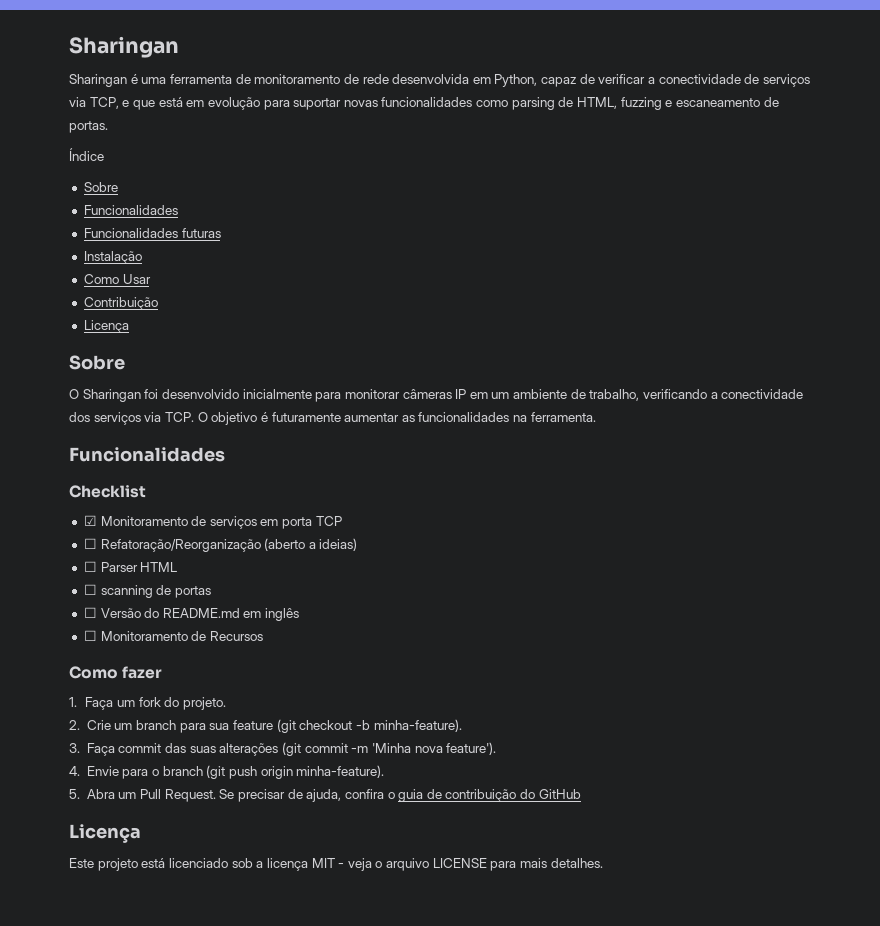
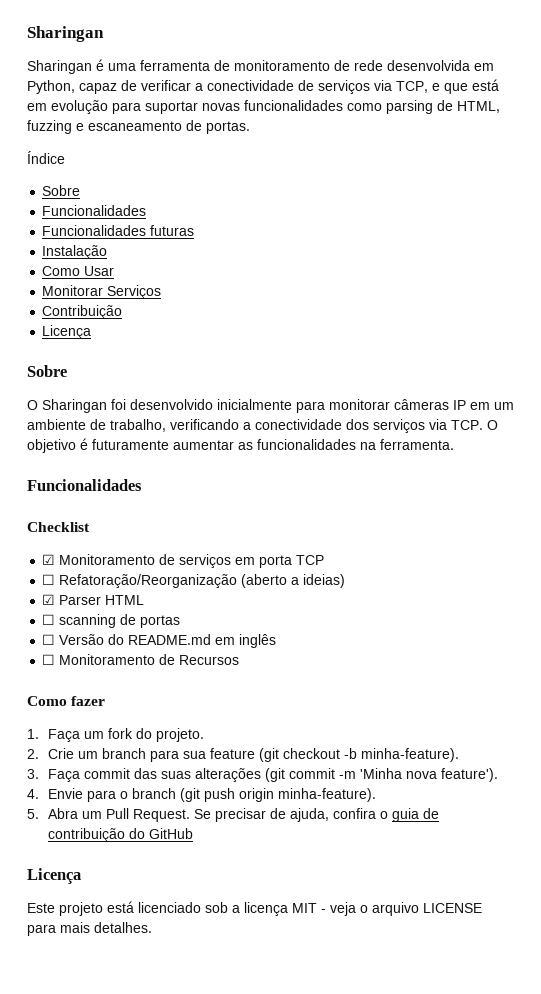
(151, 279) none -> [42,285,162,299] // Monitorar Serviços
[83,561,97,572] ☐ -> [42,594,56,605] ☑

